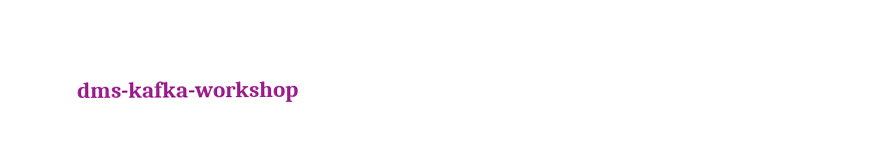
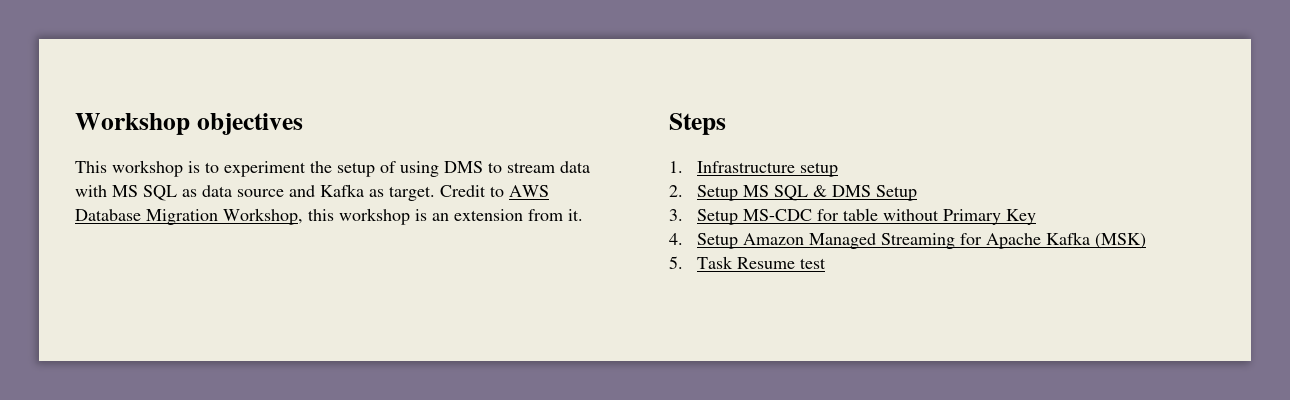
[77,80,299,103] dms-kafka-workshop -> [75,113,303,135] [75,160,590,177] [75,184,549,201] [75,208,583,225] [669,113,726,135] [669,161,838,177] [669,185,917,201] [669,208,1036,225] [669,232,1146,249] [669,256,826,269] Workshop objectives // This workshop is to experiment the setup of using DMS to stream data with MS SQL as data source and Kafka as target. Credit to AWS Database Migration Workshop, this workshop is an extension from it. // Steps // 1. Infrastructure setup // 2. Setup MS SQL & DMS Setup // 3. Setup MS-CDC for table without Primary Key // 4. Setup Amazon Managed Streaming for Apache Kafka (MSK) // 5. Task Resume test

